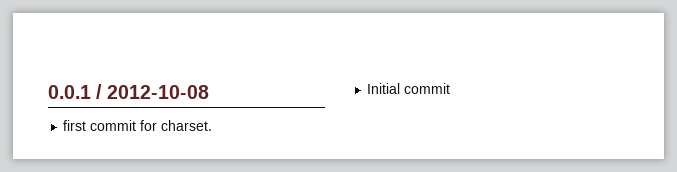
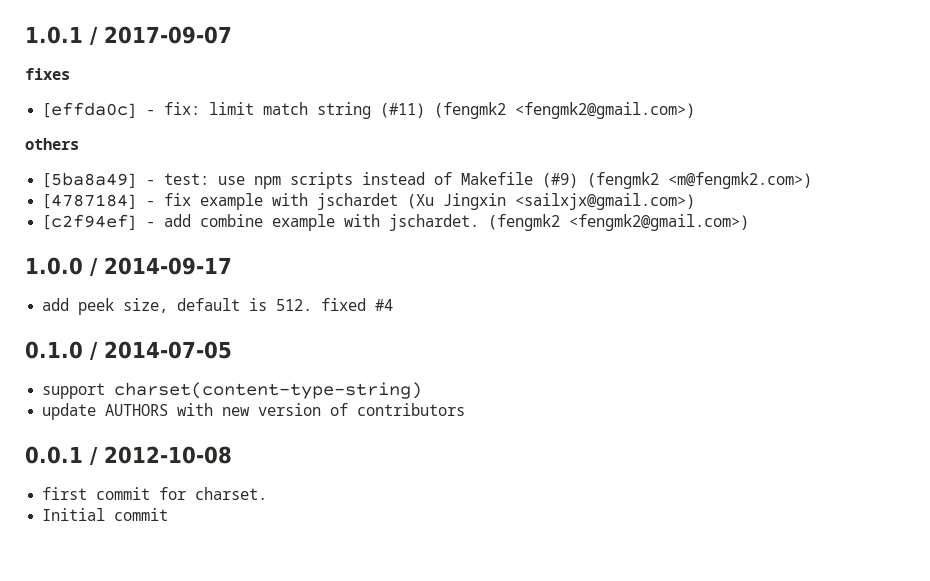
(48, 92) none -> [25,26,232,46] [25,68,70,80] [42,102,696,119] [25,138,79,150] [42,172,813,189] [42,193,696,210] [42,214,750,231] [25,257,232,277] [42,298,394,315] [25,341,232,361] [42,382,423,399] [42,403,466,420] 1.0.1 / 2017-09-07 // fixes // [effda0c] - fix: limit match string (#11) (fengmk2 <fengmk2@gmail.com>) // others // [5ba8a49] - test: use npm scripts instead of Makefile (#9) (fengmk2 <m@fengmk2.com>) // [4787184] - fix example with jschardet (Xu Jingxin <sailxjx@gmail.com>) // [c2f94ef] - add combine example with jschardet. (fengmk2 <fengmk2@gmail.com>) // 1.0.0 / 2014-09-17 // add peek size, default is 512. fixed #4 // 0.1.0 / 2014-07-05 // support charset(content-type-string) // update AUTHORS with new version of contributors //

